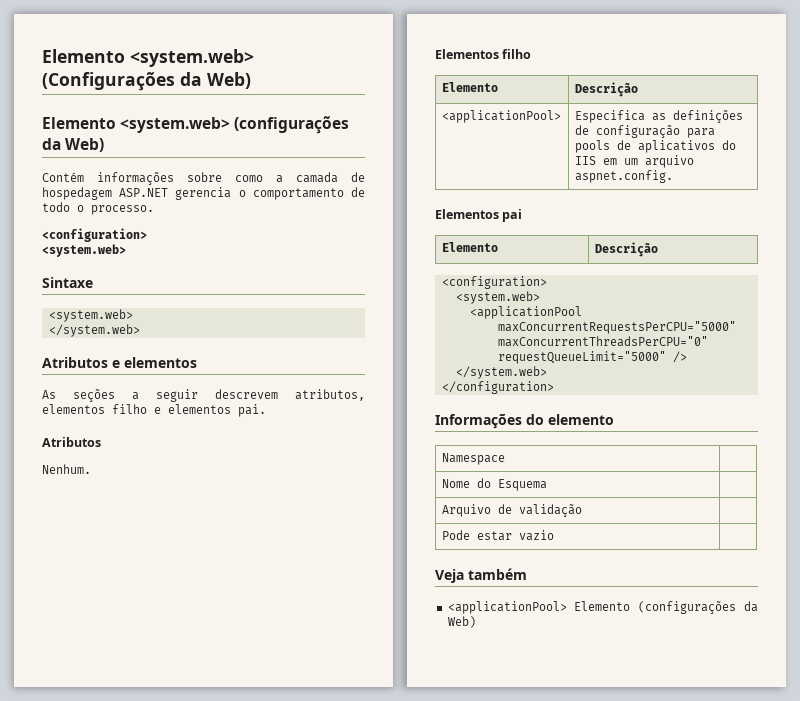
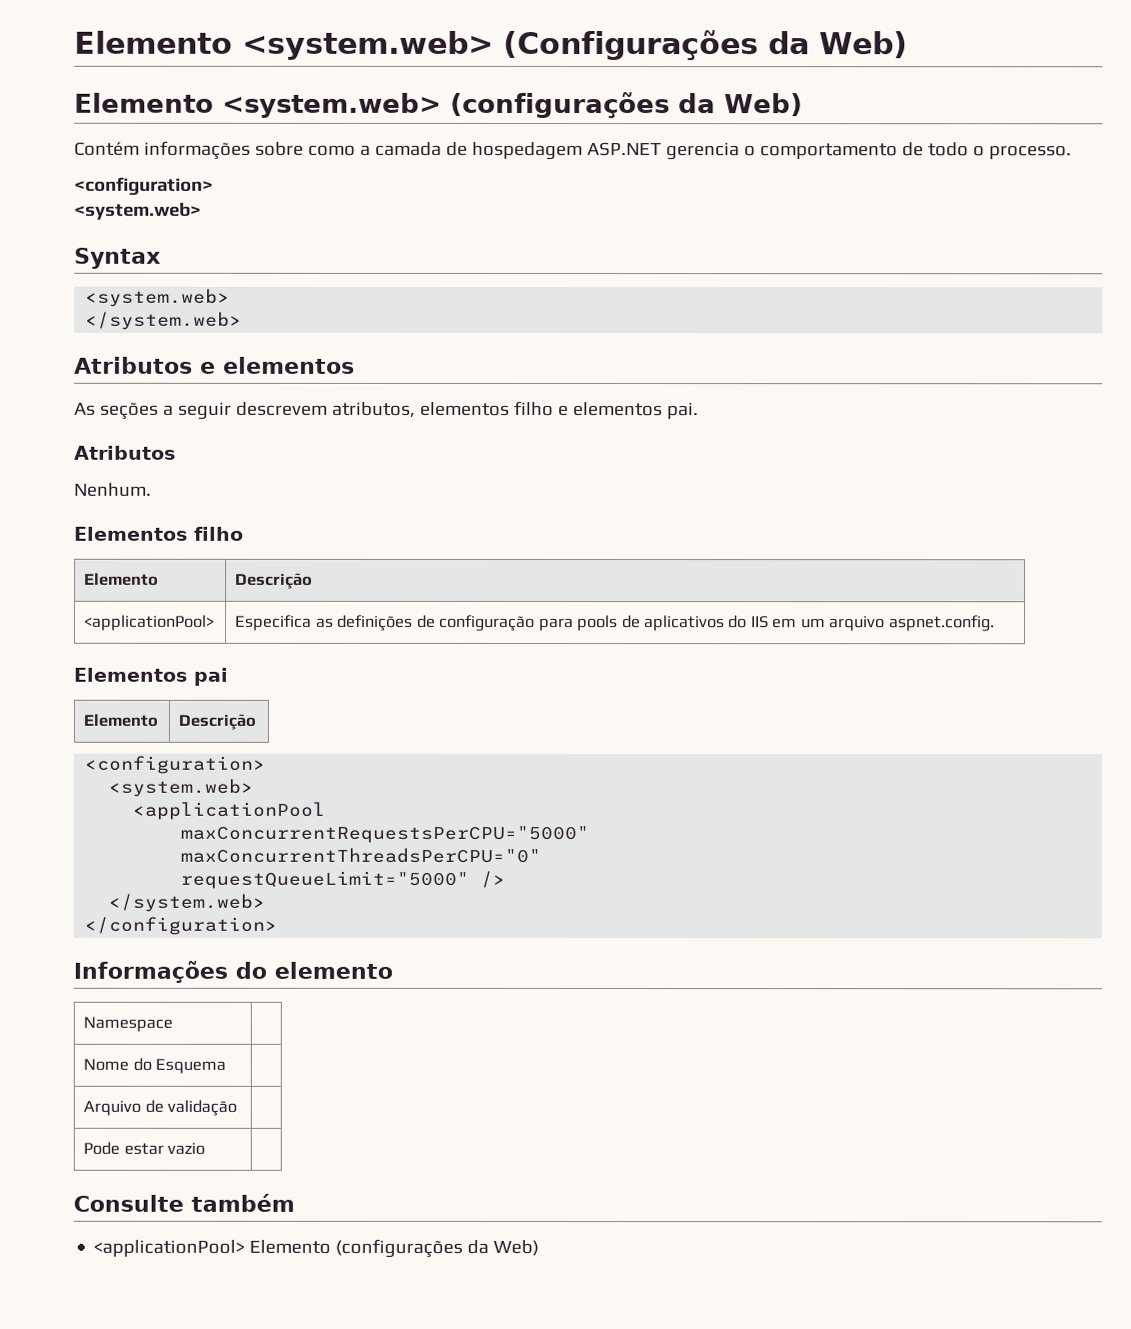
[42,277,93,288] Sintaxe -> [74,247,161,269] Syntax
[435,569,464,583] Veja -> [73,1194,184,1212] Consulte

